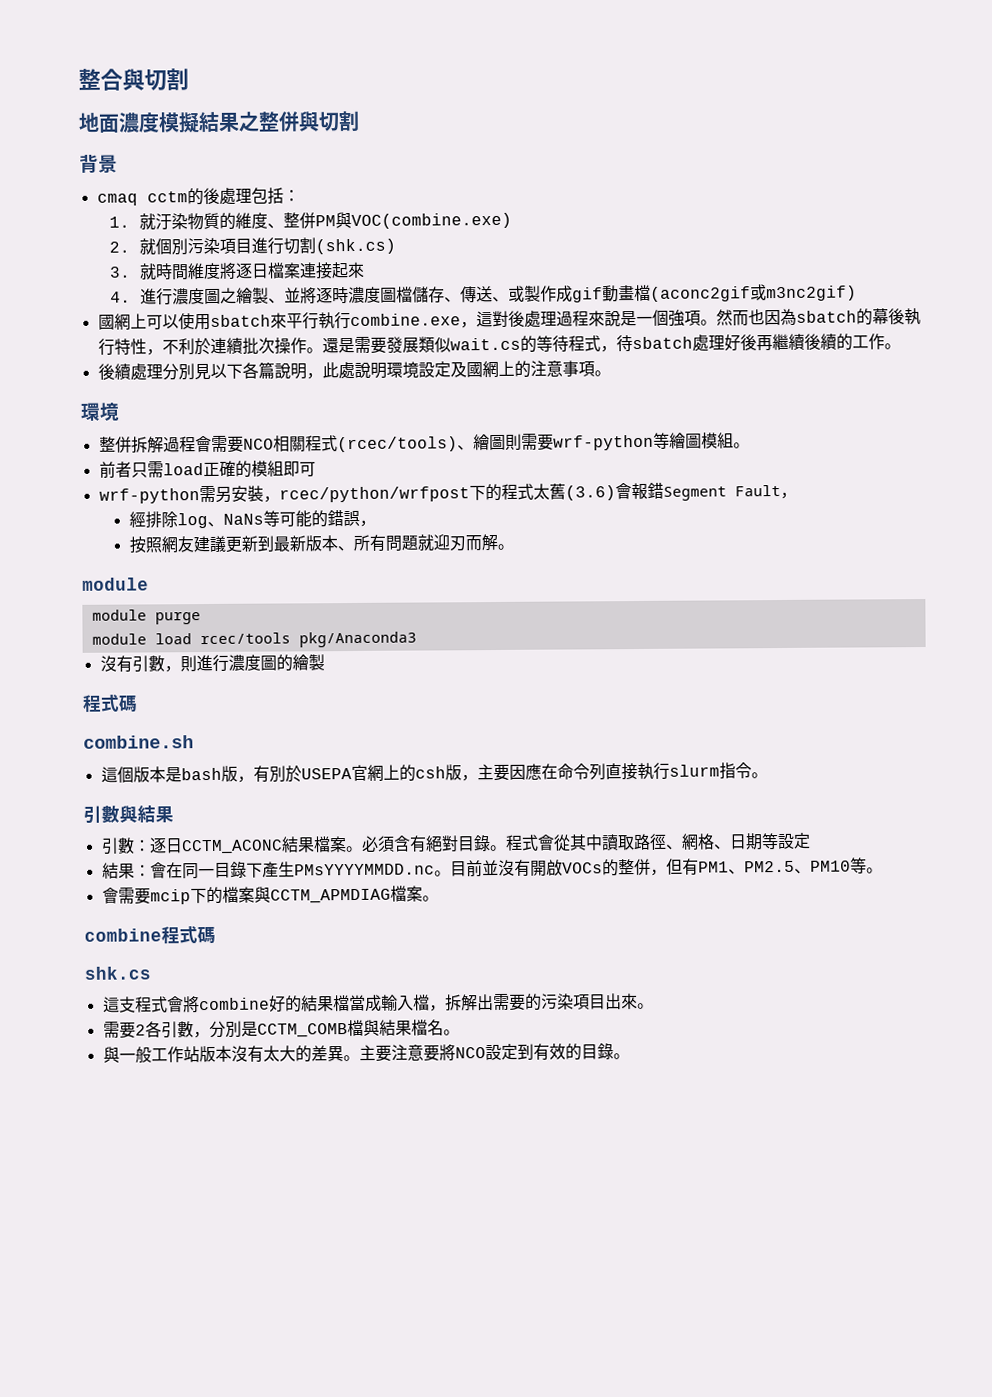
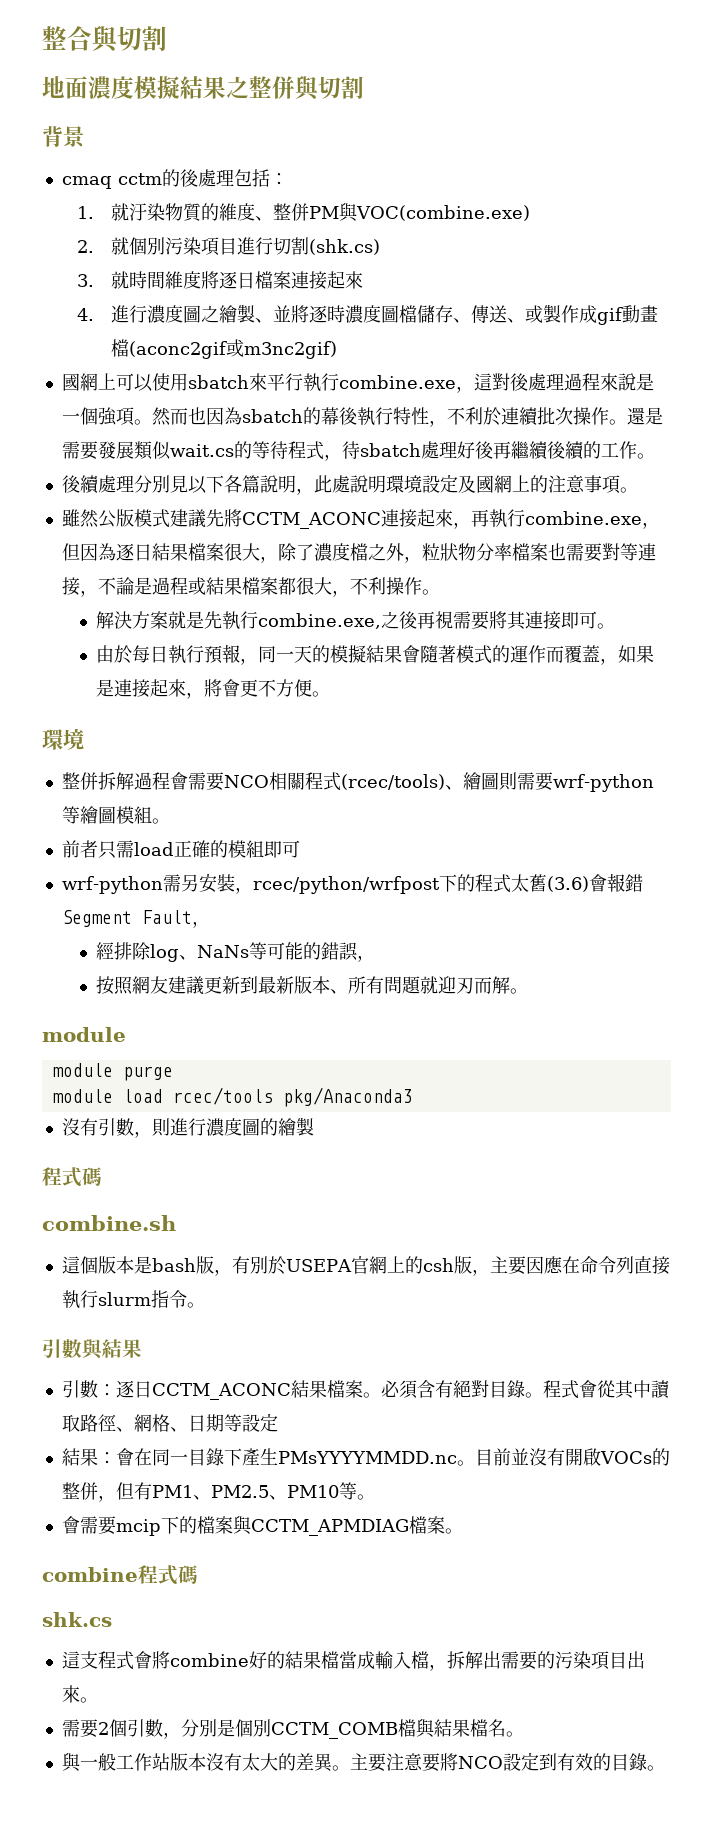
(611, 373) none -> [61,509,660,529] [61,543,656,563] [61,577,440,597] [96,611,616,630] [96,644,655,665] [96,679,331,699] // 雖然公版模式建議先將CCTM_ACONC連接起來，再執行combine.exe，但因為逐日結果檔案很大，除了濃度檔之外，粒狀物分率檔案也需要對等連接，不論是過程或結果檔案都很大，不利操作。 // 解決方案就是先執行combine.exe,之後再視需要將其連接即可。 // 由於每日執行預報，同一天的模擬結果會隨著模式的運作而覆蓋，如果是連接起來，將會更不方便。
[144,1021,162,1038] 各 -> [108,1719,127,1737] 個
(258, 1029) none -> [234,1719,271,1737] 個別

